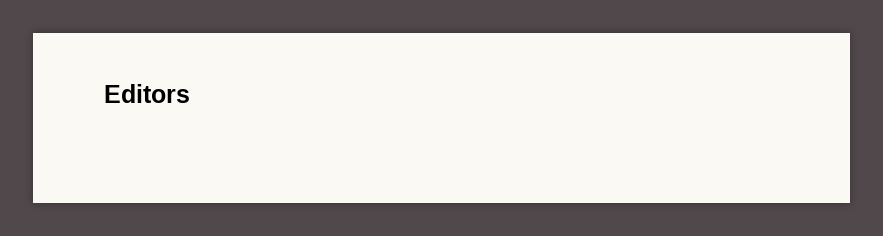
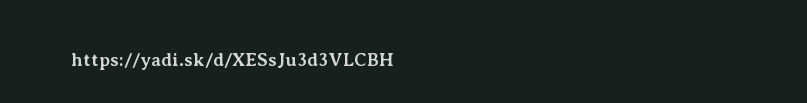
[104,84,190,103] Editors -> [71,53,394,70] https://yadi.sk/d/XESsJu3d3VLCBH

